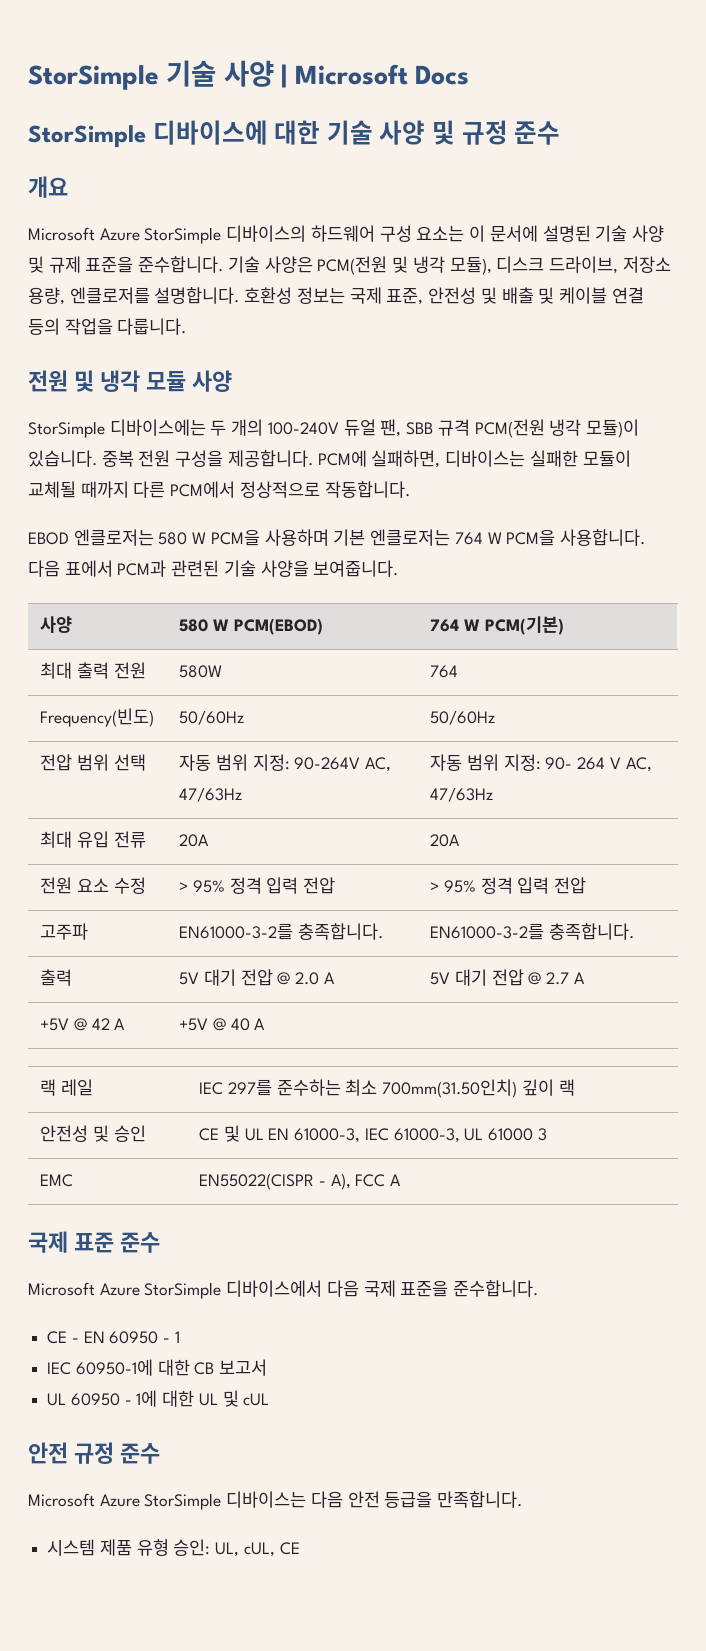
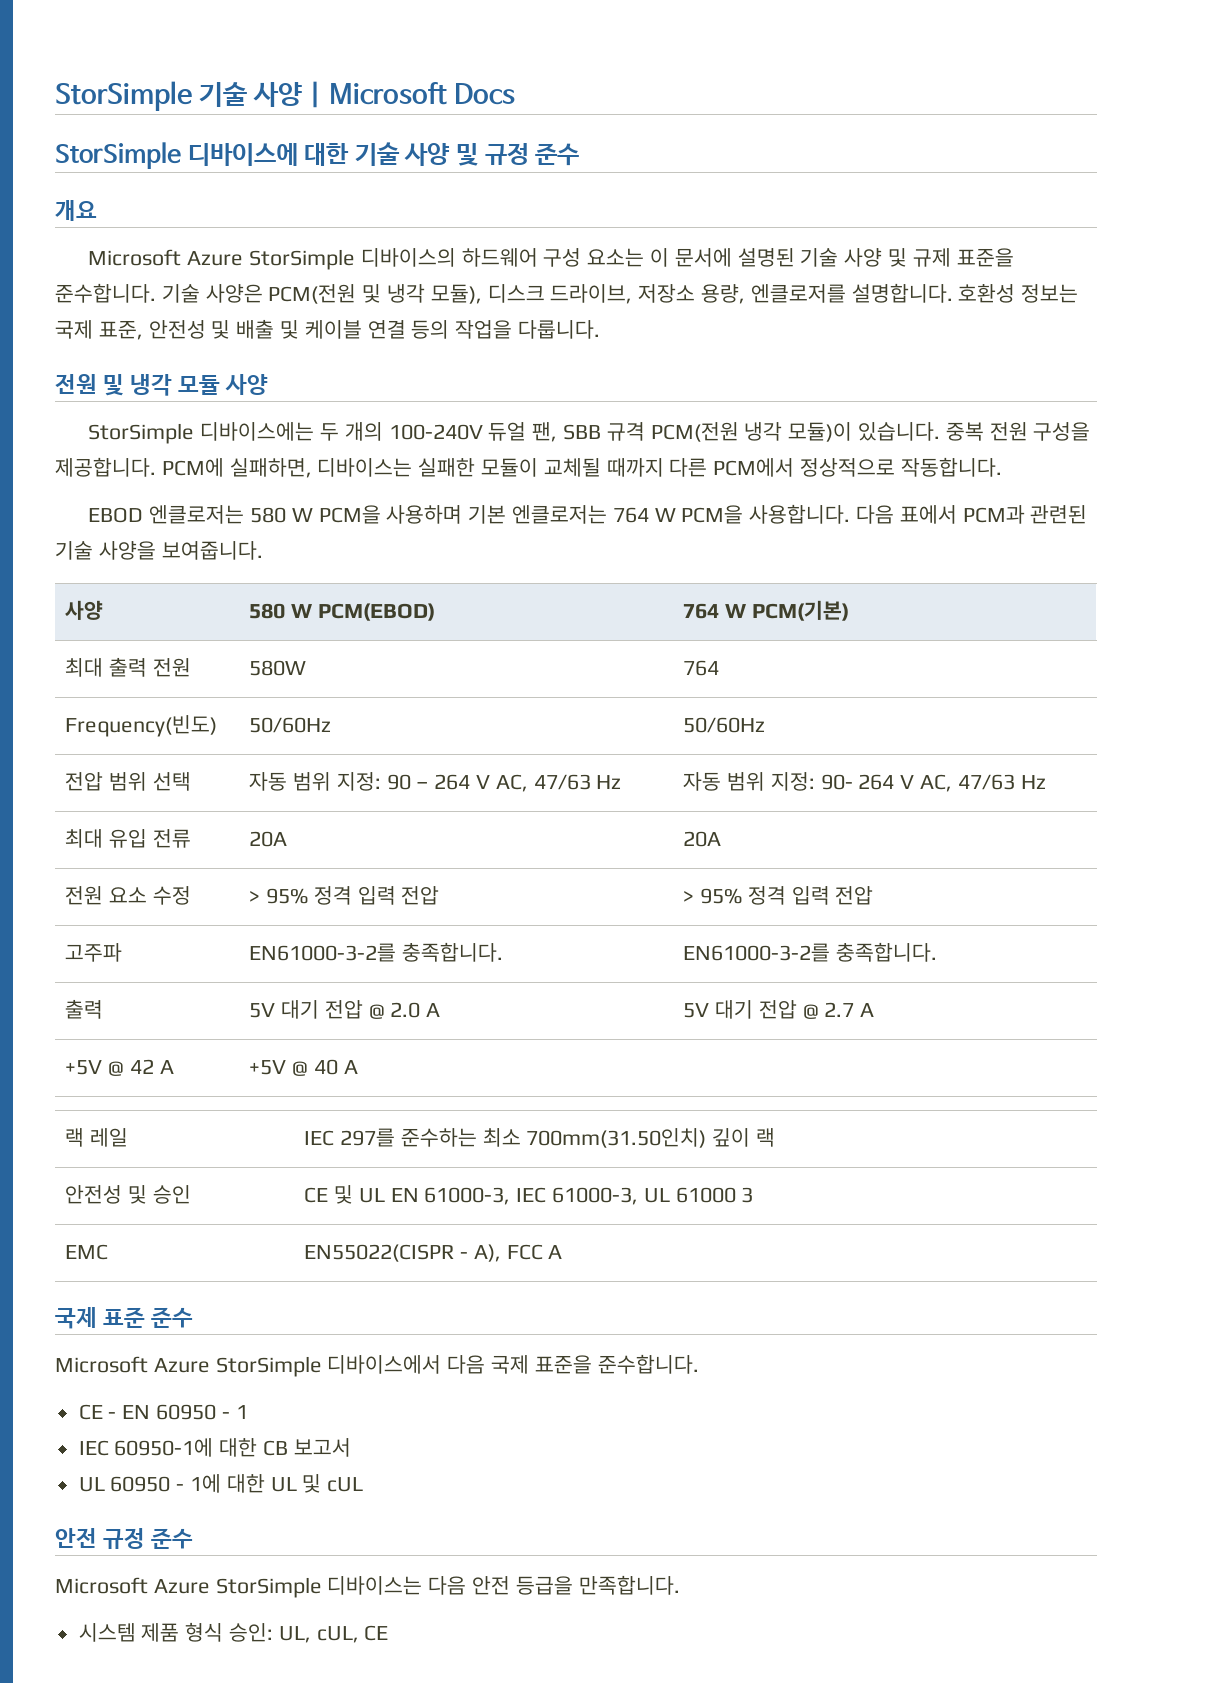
[294,757,392,772] [179,787,243,802] 90-264V AC, 47/63Hz -> [386,774,622,792] 90 – 264 V AC, 47/63 Hz
[430,787,494,802] 47/63Hz -> [957,774,1046,790] 47/63 Hz
[136,1539,169,1556] 유형 -> [185,1622,224,1642] 형식

